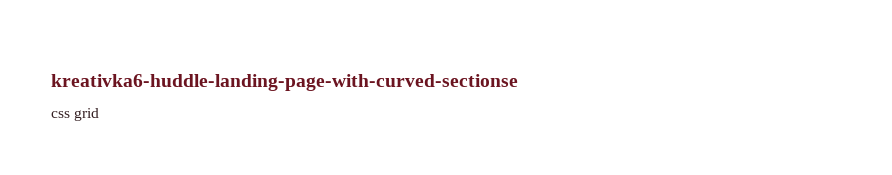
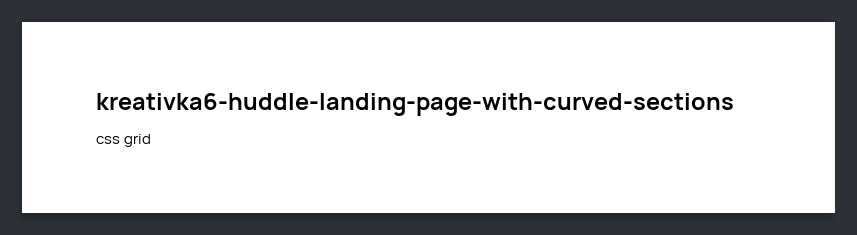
[51,74,518,91] kreativka6-huddle-landing-page-with-curved-sectionse -> [96,93,734,116] kreativka6-huddle-landing-page-with-curved-sections

